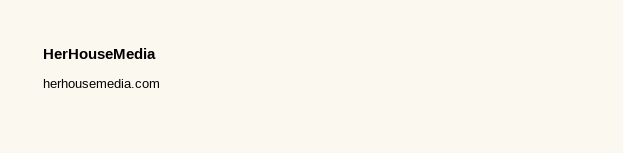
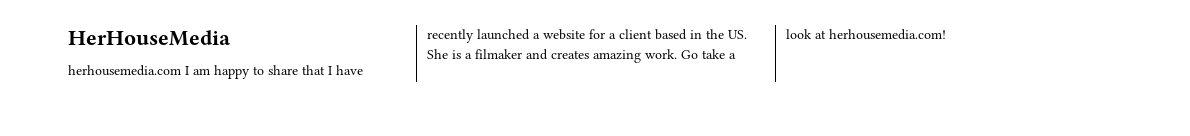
(160, 83) none -> [185,65,363,79] [427,29,747,43] [427,49,736,63] [786,29,946,40] I am happy to share that I have recently launched a website for a client based in the US. She is a filmaker and creates amazing work. Go take a look at herhousemedia.com!

